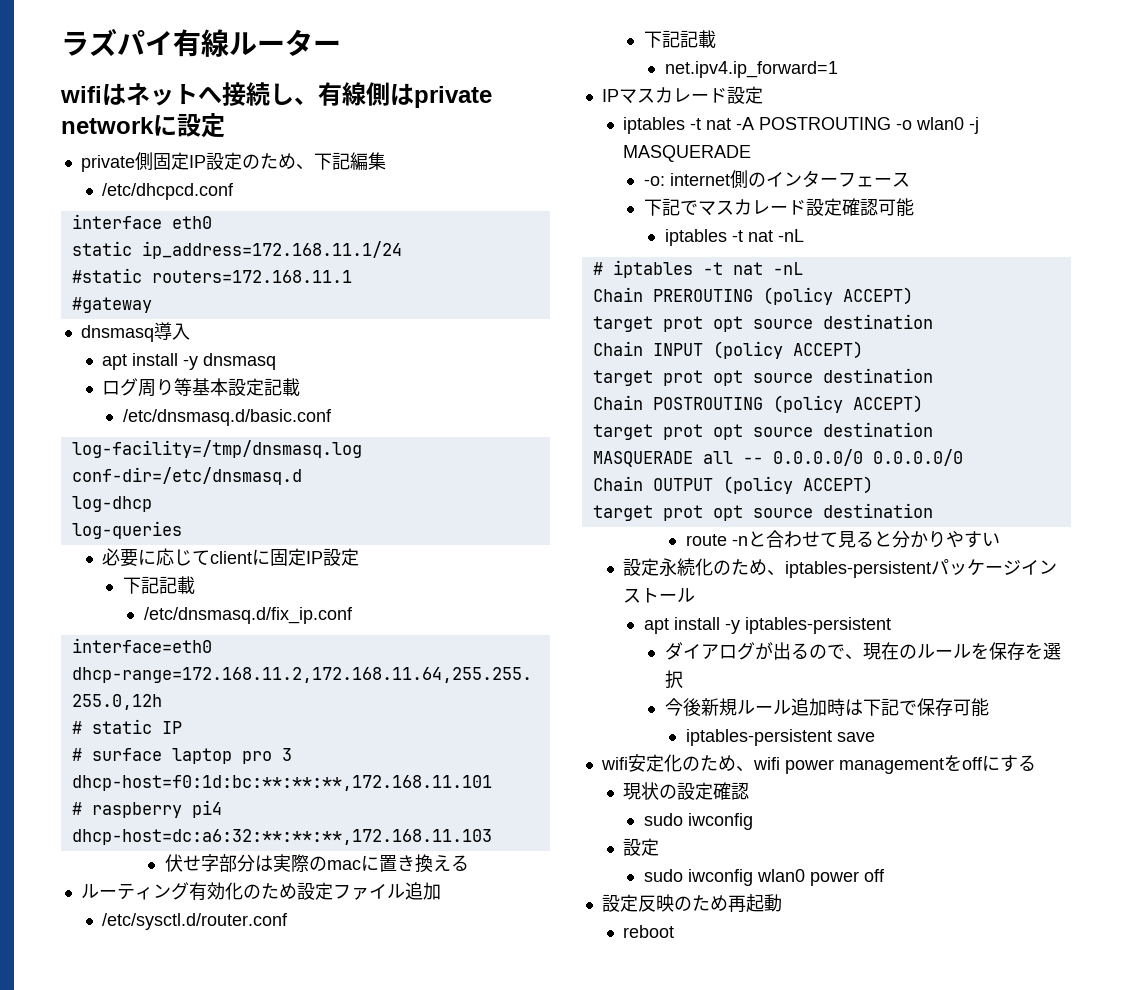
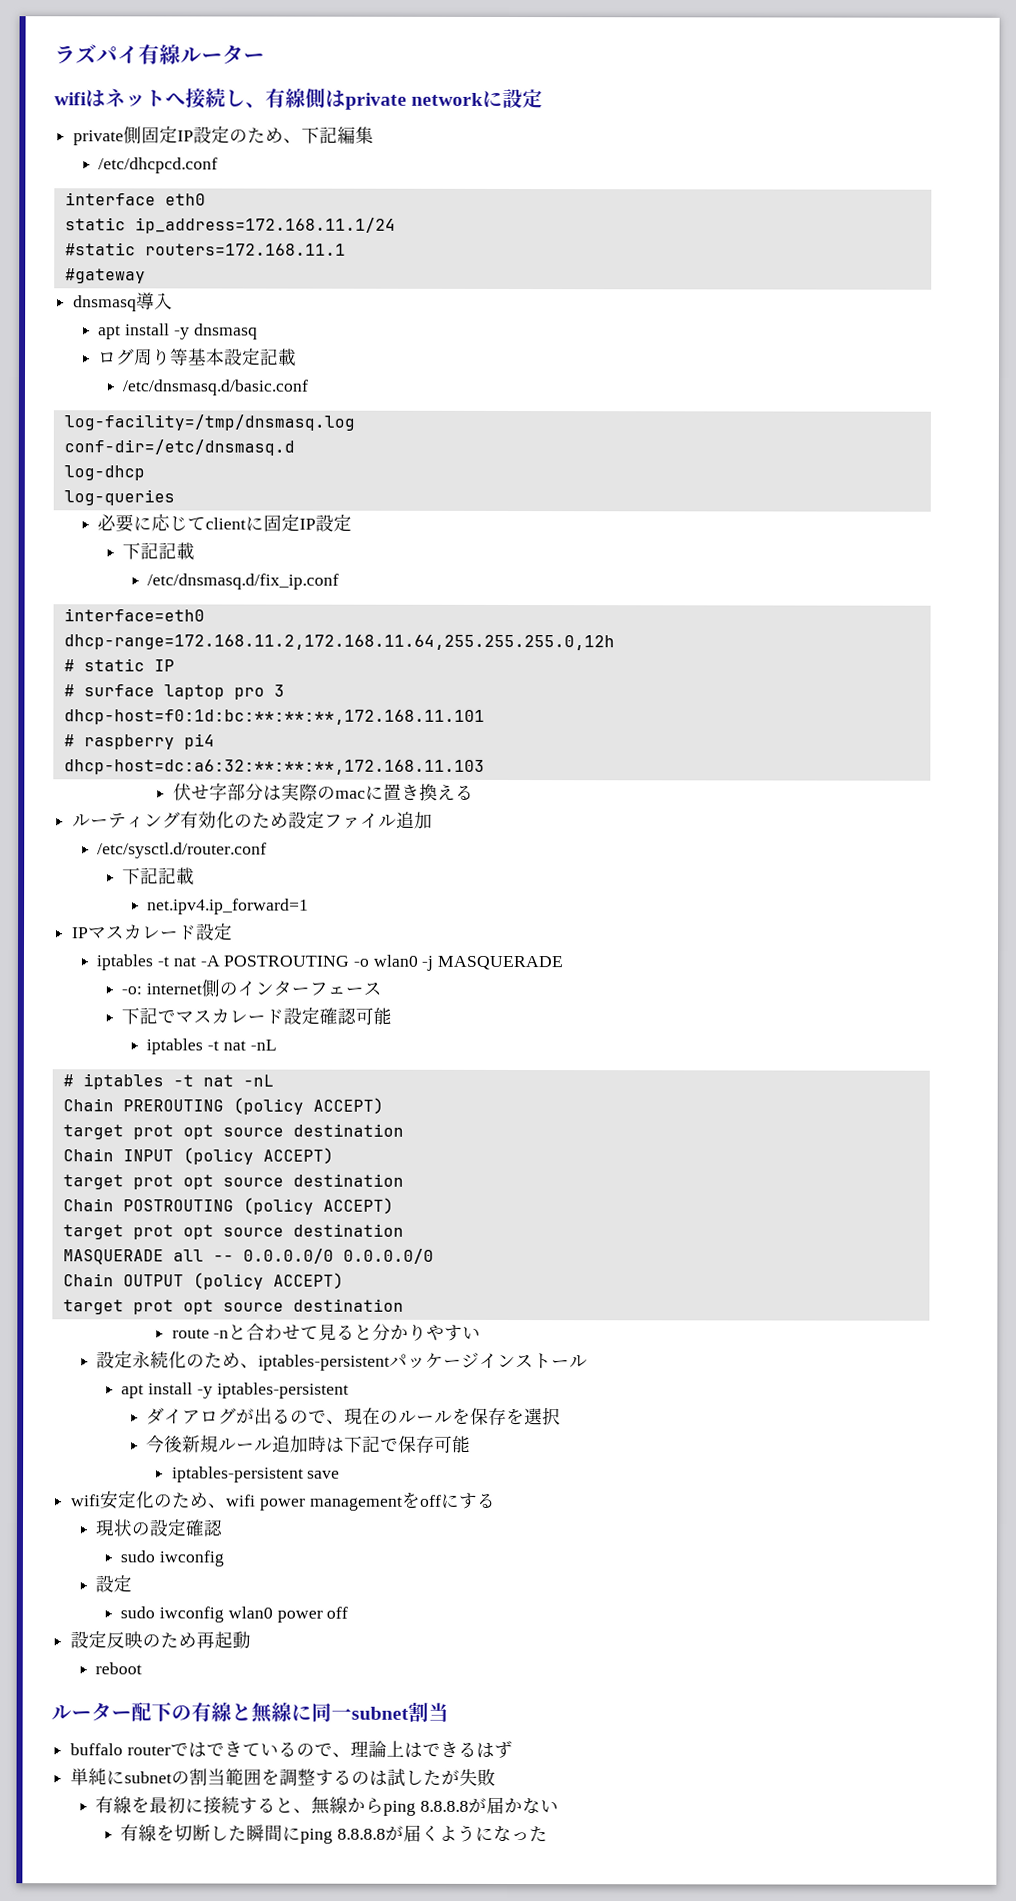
(674, 931) none -> [51,1702,449,1724] [70,1740,513,1759] [70,1768,497,1787] [95,1796,560,1816] [120,1824,549,1844] // ルーター配下の有線と無線に同一subnet割当 // buffalo routerではできているので、理論上はできるはず // 単純にsubnetの割当範囲を調整するのは試したが失敗 // 有線を最初に接続すると、無線からping 8.8.8.8が届かない // 有線を切断した瞬間にping 8.8.8.8が届くようになった

